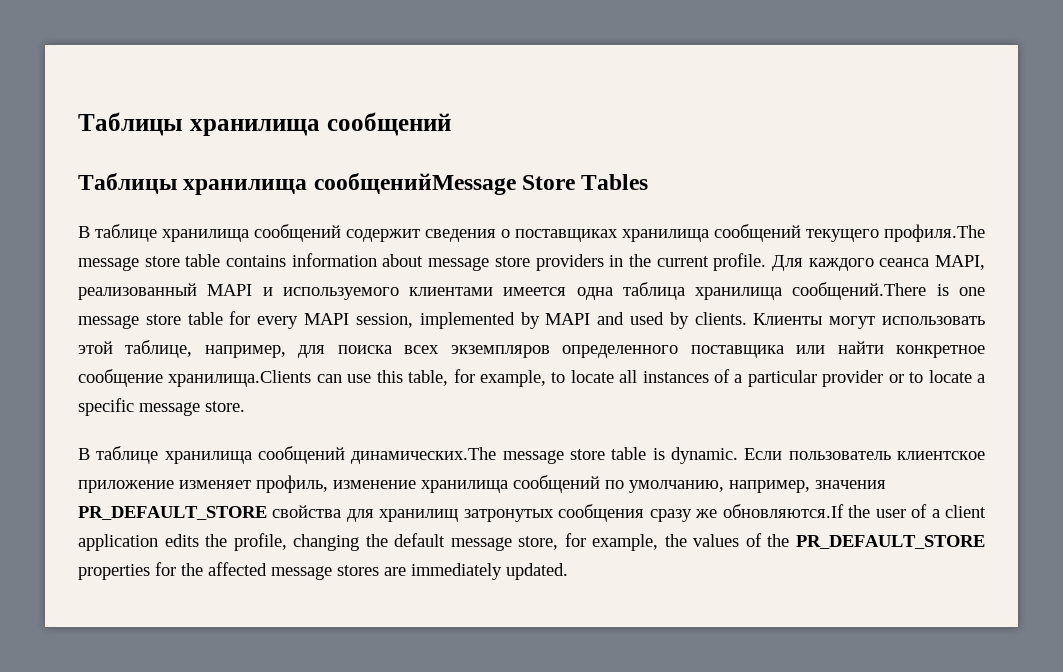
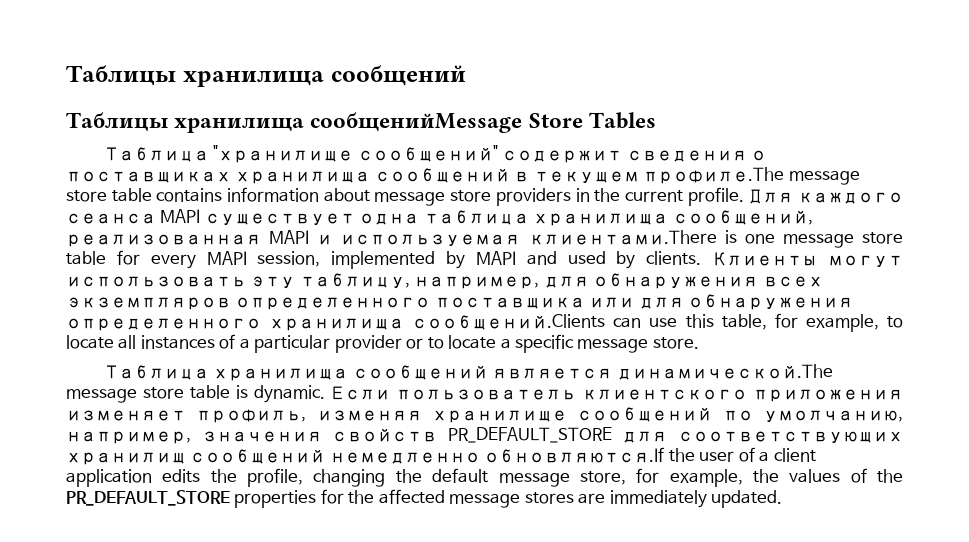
[78,224,341,242] В таблице хранилища сообщений -> [103,145,498,163] Таблица "хранилище сообщений"
[806,224,985,242] текущего профиля.The -> [514,167,785,184] в текущем профиле.The
[935,255,985,270] [78,282,927,300] MAPI, реализованный MAPI и используемого клиентами имеется одна таблица хранилища сообщений.There -> [160,209,813,226] [66,230,717,247] MAPI существует одна таблица хранилища сообщений, реализованная MAPI и используемая клиентами.There
[78,340,193,358] этой таблице, -> [250,273,410,289] эту таблицу,
[337,345,392,354] поиска -> [593,273,759,289] обнаружения
[837,341,986,358] [78,369,312,387] найти конкретное сообщение хранилища.Clients -> [638,294,854,310] [66,314,606,331] для обнаружения определенного хранилища сообщений.Clients
[78,446,497,464] В таблице хранилища сообщений динамических.The -> [103,364,833,381] Таблица хранилища сообщений является динамической.The
[897,451,986,460] [78,475,508,493] клиентское приложение изменяет профиль, изменение хранилища -> [582,389,903,402] [66,409,567,423] клиентского приложения изменяет профиль, изменяя хранилище
[78,504,718,522] PR_DEFAULT_STORE свойства для хранилищ затронутых сообщения сразу же -> [332,427,904,444] [66,449,480,465] свойств PR_DEFAULT_STORE для соответствующих хранилищ сообщений немедленно

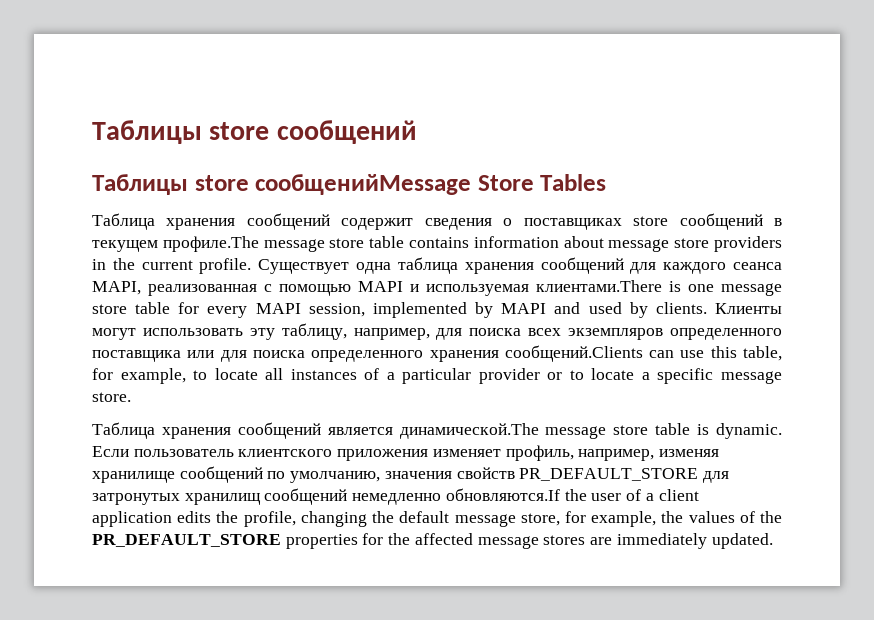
[66,65,324,87] Таблицы хранилища -> [92,120,270,144] Таблицы store
[174,118,305,133] хранилища -> [194,175,249,191] store
[213,145,498,163] "хранилище сообщений" -> [166,213,330,230] хранения сообщений
[235,171,371,184] хранилища -> [633,216,669,226] store
[748,189,904,204] [66,209,813,226] [66,234,261,247] Для каждого сеанса MAPI существует одна таблица хранилища сообщений, реализованная -> [258,257,783,274] [92,281,351,296] Существует одна таблица хранения сообщений для каждого сеанса MAPI, реализованная с помощью
[593,273,759,289] обнаружения -> [469,328,522,336] поиска
[688,294,854,310] [66,318,405,331] обнаружения определенного хранилища -> [252,350,499,362] поиска определенного хранения
[213,368,349,381] хранилища -> [161,427,231,439] хранения
(307, 416) none -> [578,449,655,461] например,
[66,431,191,444] например, -> (381, 477) none
[678,431,904,444] соответствующих -> [92,493,180,505] затронутых

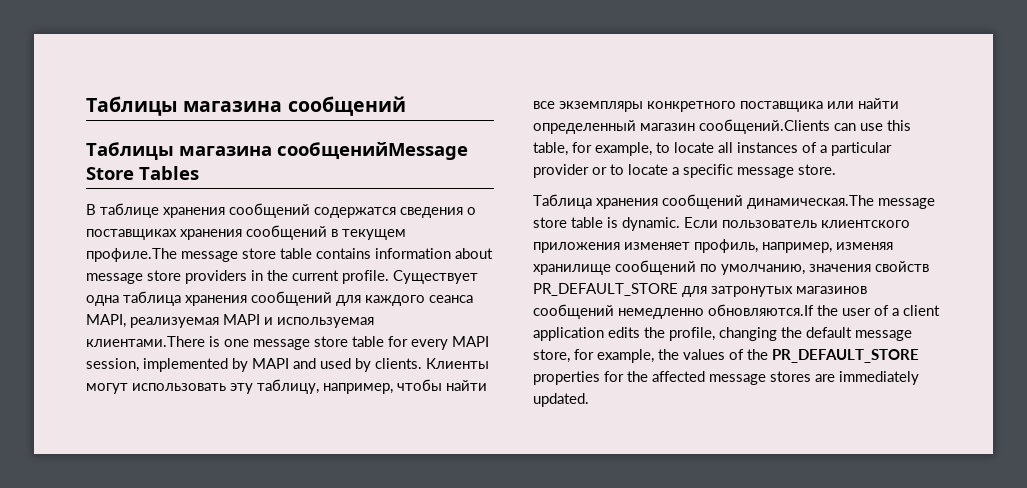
[92,120,270,144] Таблицы store -> [86,96,283,116] Таблицы магазина
[194,175,249,191] store -> [179,146,272,156] магазина
[92,213,414,230] Таблица хранения сообщений содержит -> [86,203,396,218] В таблице хранения сообщений содержатся
[633,216,669,226] store -> [180,229,242,240] хранения
[148,284,351,296] реализованная с помощью -> [130,317,219,328] реализуемая
[436,328,783,340] [92,350,499,362] для поиска всех экземпляров определенного поставщика или для поиска определенного хранения -> [397,379,487,391] [533,98,899,112] [533,120,695,134] чтобы найти все экземпляры конкретного поставщика или найти определенный магазин
[327,423,539,439] является динамической.The -> [747,195,874,209] динамическая.The
[184,493,261,505] хранилищ -> [796,286,867,294] магазинов

